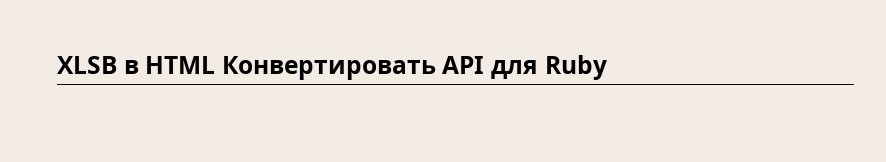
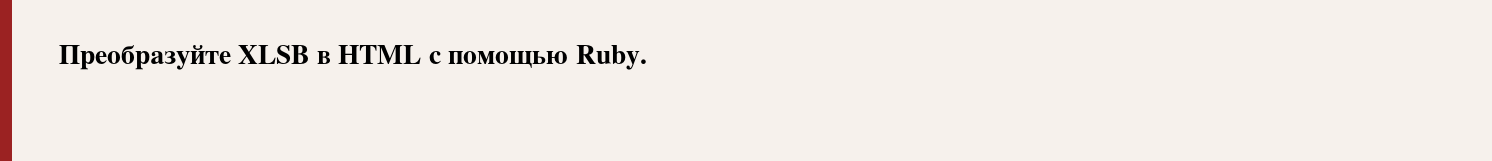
(57, 65) none -> [59,45,231,70] Преобразуйте
[221,55,607,80] Конвертировать API для Ruby -> [428,45,647,70] с помощью Ruby.

